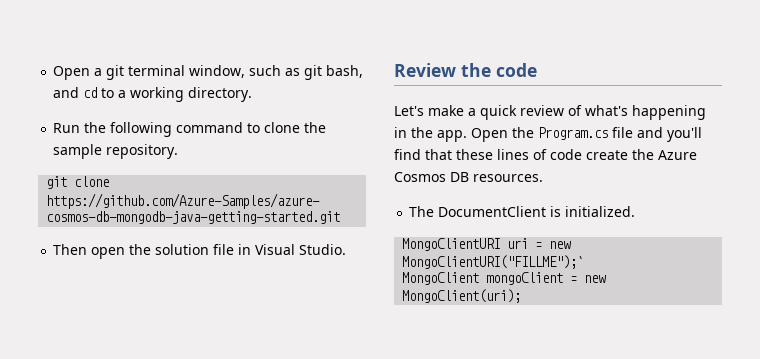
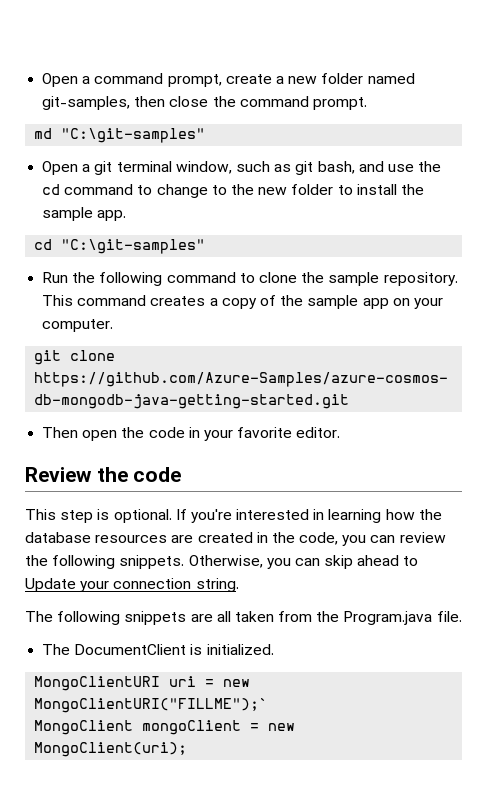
[53,66,103,80] Open a -> [42,73,415,87] [42,96,367,110] [34,128,206,143] [42,161,91,175] Open a command prompt, create a new folder named git-samples, then close the command prompt. // md "C:\git-samples" // Open a
[83,87,253,102] cd to a working directory. -> [387,161,442,172] [42,184,424,198] [42,207,127,221] [34,239,206,254] use the cd command to change to the new folder to install the sample app. // cd "C:\git-samples"
(179, 151) none -> [42,295,443,309] [42,319,114,332] This command creates a copy of the sample app on your computer.
[155,244,347,255] [394,63,537,77] [394,105,706,120] [394,127,702,142] [394,149,697,160] [394,172,543,182] solution file in Visual Studio. // Review the code // Let's make a quick review of what's happening in the app. Open the Program.cs file and you'll find that these lines of code create the Azure Cosmos DB resources. -> [148,427,341,441] [25,467,182,482] [25,509,442,523] [25,532,446,546] [25,555,419,569] [25,578,239,592] [25,611,462,625] code in your favorite editor. // Review the code // This step is optional. If you're interested in learning how the database resources are created in the code, you can review the following snippets. Otherwise, you can skip ahead to Update your connection string. // The following snippets are all taken from the Program.java file.

